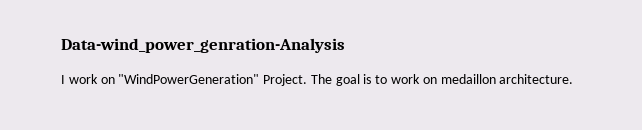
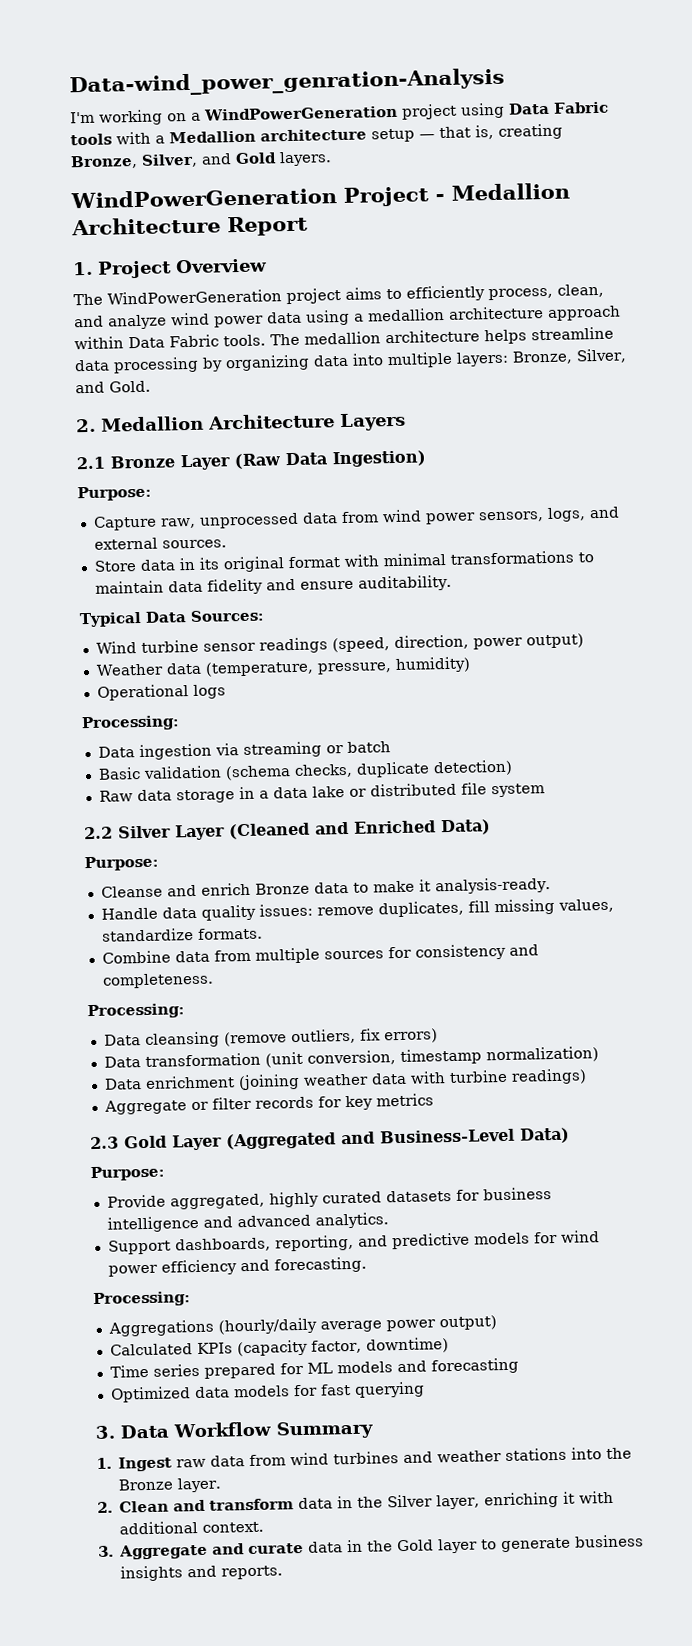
[61,74,574,86] I work on "WindPowerGeneration" Project. The goal is to work on medaillon architecture. -> [70,101,609,126] [70,123,563,146] [70,151,332,170] [70,182,570,209] [71,215,308,237] [72,258,267,279] [73,283,604,306] [74,305,621,330] [74,326,614,350] [74,348,627,374] [75,380,151,394] [76,412,406,433] [76,450,427,471] [77,485,152,502] [92,506,620,531] [93,537,227,550] [93,550,594,573] [94,574,452,595] [79,609,265,628] [95,633,584,654] [95,656,471,677] [96,684,226,701] [81,715,180,732] [97,741,391,761] [97,759,513,781] [98,782,545,804] [84,819,491,841] [84,855,159,872] [100,877,551,898] [100,898,614,921] [101,927,263,942] [101,943,539,964] [101,972,214,989] [87,1003,185,1020] [103,1028,438,1048] [103,1046,599,1068] [103,1068,587,1091] [103,1093,434,1115] [90,1127,570,1151] [90,1165,165,1182] [106,1187,552,1210] [106,1212,389,1233] [107,1230,600,1255] [107,1256,367,1277] [93,1291,191,1308] [107,1315,497,1337] [109,1337,449,1357] [109,1357,519,1379] [109,1381,425,1403] [95,1420,374,1440] [96,1447,633,1472] [118,1477,223,1493] [97,1490,615,1513] [119,1521,265,1535] [98,1534,645,1560] [120,1565,284,1582] I'm working on a WindPowerGeneration project using Data Fabric tools with a Medallion architecture setup — that is, creating Bronze, Silver, and Gold layers. // WindPowerGeneration Project - Medallion Architecture Report // 1. Project Overview // The WindPowerGeneration project aims to efficiently process, clean, and analyze wind power data using a medallion architecture approach within Data Fabric tools. The medallion architecture helps streamline data processing by organizing data into multiple layers: Bronze, Silver, and Gold. // 2. Medallion Architecture Layers // 2.1 Bronze Layer (Raw Data Ingestion) // Purpose: // Capture raw, unprocessed data from wind power sensors, logs, and external sources. // Store data in its original format with minimal transformations to maintain data fidelity and ensure auditability. // Typical Data Sources: // Wind turbine sensor readings (speed, direction, power output) // Weather data (temperature, pressure, humidity) // Operational logs // Processing: // Data ingestion via streaming or batch // Basic validation (schema checks, duplicate detection) // Raw data storage in a data lake or distributed file system // 2.2 Silver Layer (Cleaned and Enriched Data) // Purpose: // Cleanse and enrich Bronze data to make it analysis-ready. // Handle data quality issues: remove duplicates, fill missing values, standardize formats. // Combine data from multiple sources for consistency and completeness. // Processing: // Data cleansing (remove outliers, fix errors) // Data transformation (unit conversion, timestamp normalization) // Data enrichment (joining weather data with turbine readings) // Aggregate or filter records for key metrics // 2.3 Gold Layer (Aggregated and Business-Level Data) // Purpose: // Provide aggregated, highly curated datasets for business intelligence and advanced analytics. // Support dashboards, reporting, and predictive models for wind power efficiency and forecasting. // Processing: // Aggregations (hourly/daily average power output) // Calculated KPIs (capacity factor, downtime) // Time series prepared for ML models and forecasting // Optimized data models for fast querying // 3. Data Workflow Summary // 1. Ingest raw data from wind turbines and weather stations into the Bronze layer. // 2. Clean and transform data in the Silver layer, enriching it with additional context. // 3. Aggregate and curate data in the Gold layer to generate business insights and reports.

